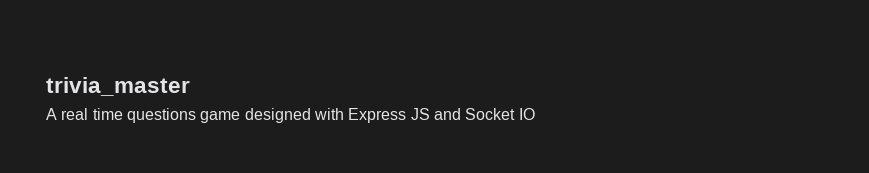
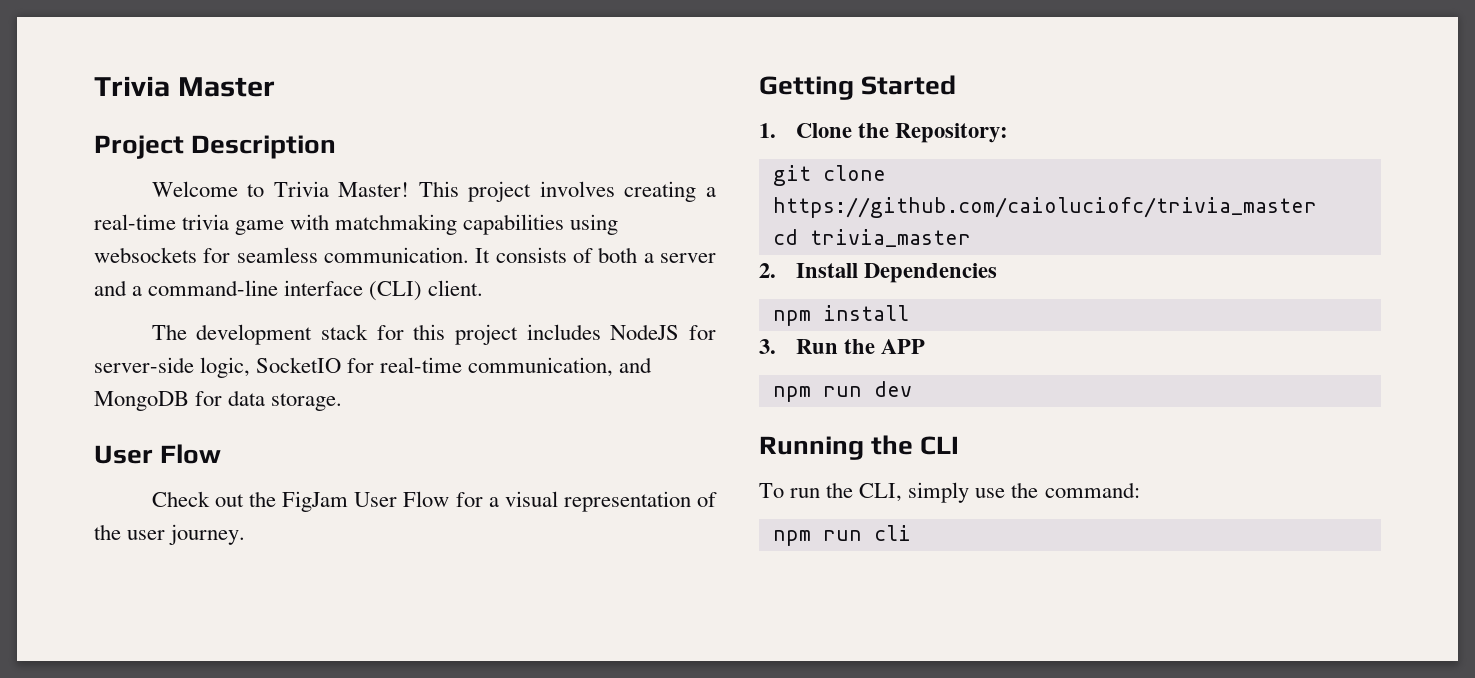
[46,77,190,96] [46,108,535,123] trivia_master // A real time questions game designed with Express JS and Socket IO -> [94,76,275,97] [94,135,337,159] [151,181,717,202] [94,214,619,235] [94,247,716,263] [94,280,484,301] [151,324,717,345] [94,357,653,378] [94,390,343,411] [94,444,222,464] [151,491,717,512] [94,524,246,545] [759,75,957,100] [759,123,1008,143] [772,165,886,186] [772,197,1317,218] [772,229,971,247] [759,263,997,283] [772,305,909,326] [759,339,925,354] [772,381,912,402] [759,435,960,460] [759,482,1140,503] [772,525,911,546] Trivia Master // Project Description // Welcome to Trivia Master! This project involves creating a real-time trivia game with matchmaking capabilities using websockets for seamless communication. It consists of both a server and a command-line interface (CLI) client. // The development stack for this project includes NodeJS for server-side logic, SocketIO for real-time communication, and MongoDB for data storage. // User Flow // Check out the FigJam User Flow for a visual representation of the user journey. // Getting Started // 1. Clone the Repository: // git clone https://github.com/caioluciofc/trivia_master // cd trivia_master // 2. Install Dependencies // npm install // 3. Run the APP // npm run dev // Running the CLI // To run the CLI, simply use the command: // npm run cli

